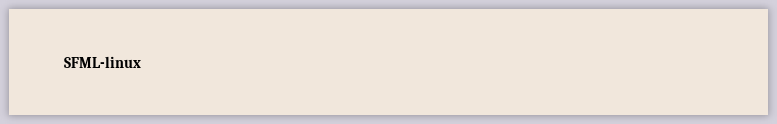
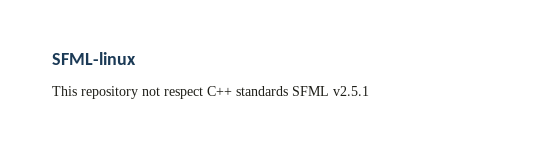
(141, 62) none -> [52,86,369,99] // This repository not respect C++ standards SFML v2.5.1

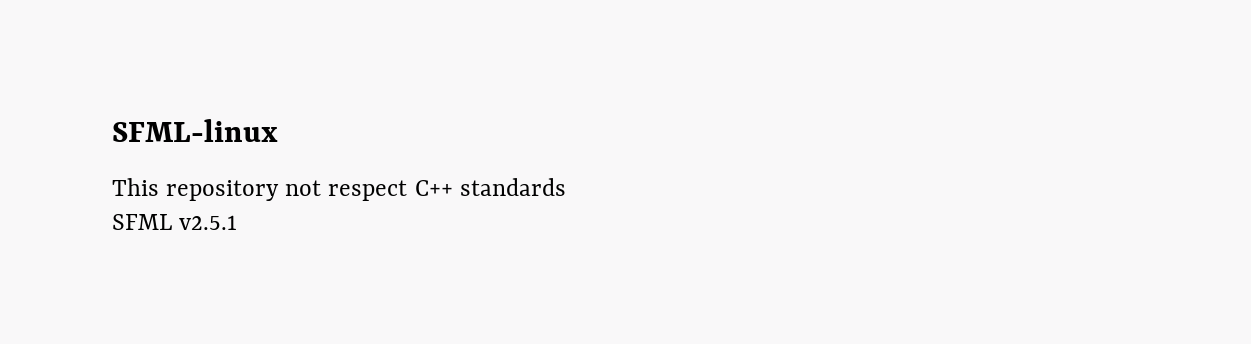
(288, 91) none -> (566, 187) //

